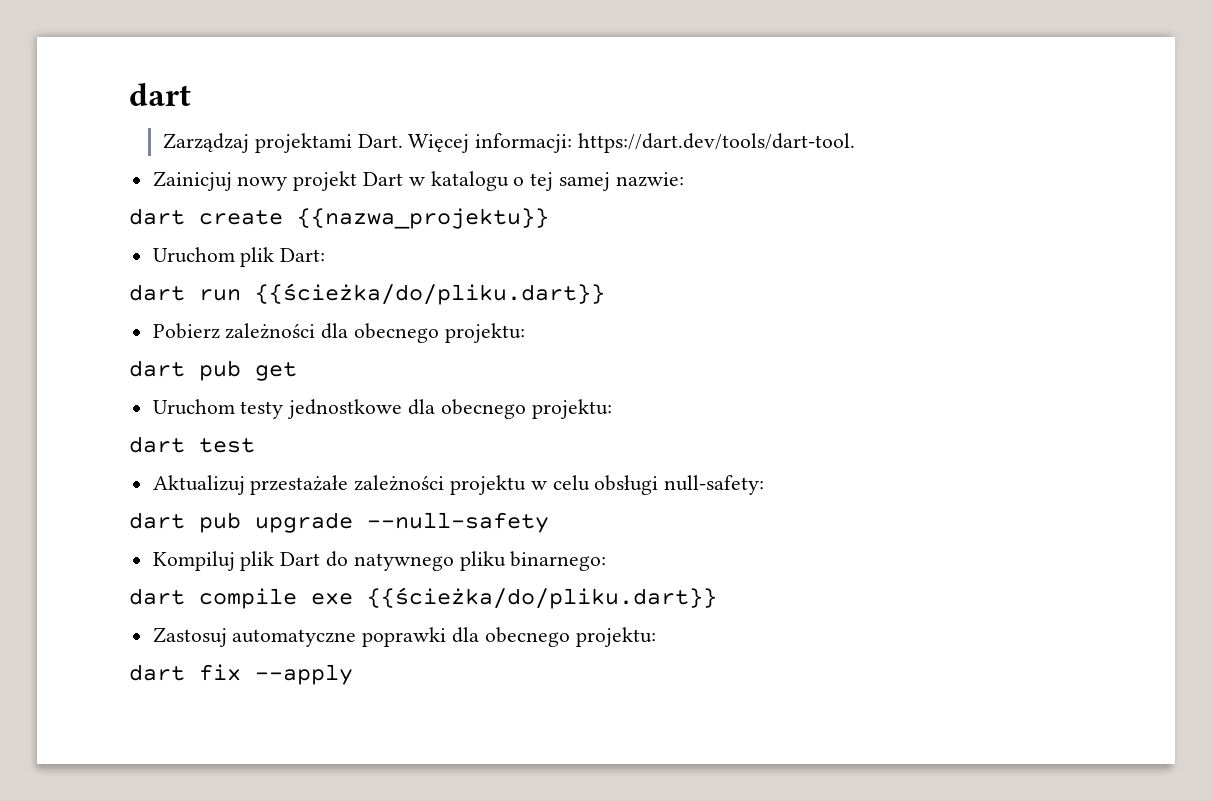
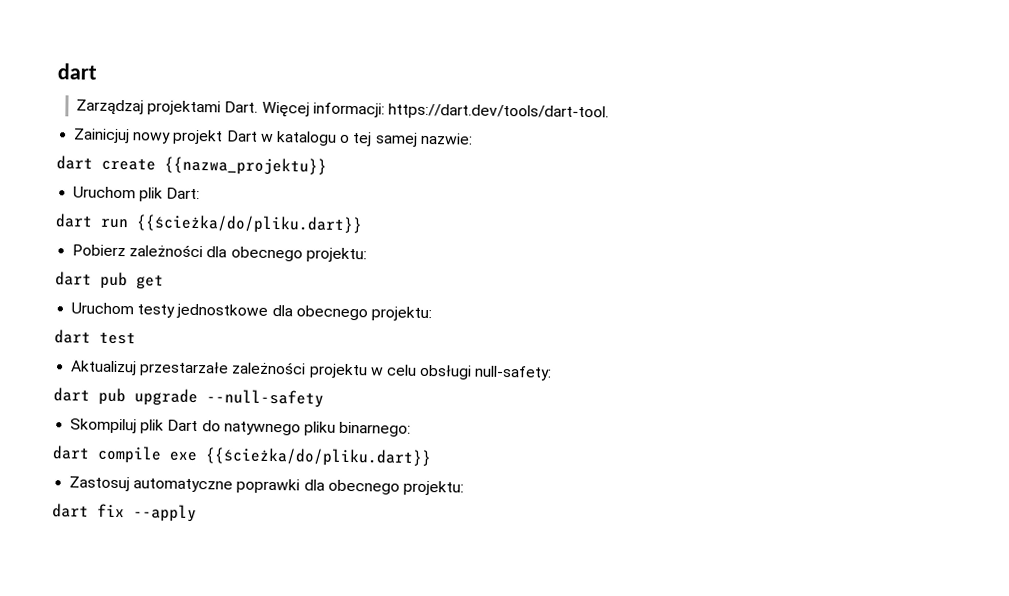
[250,475,349,495] przestażałe -> [139,361,230,377] przestarzałe
[152,551,235,571] Kompiluj -> [70,418,138,434] Skompiluj

